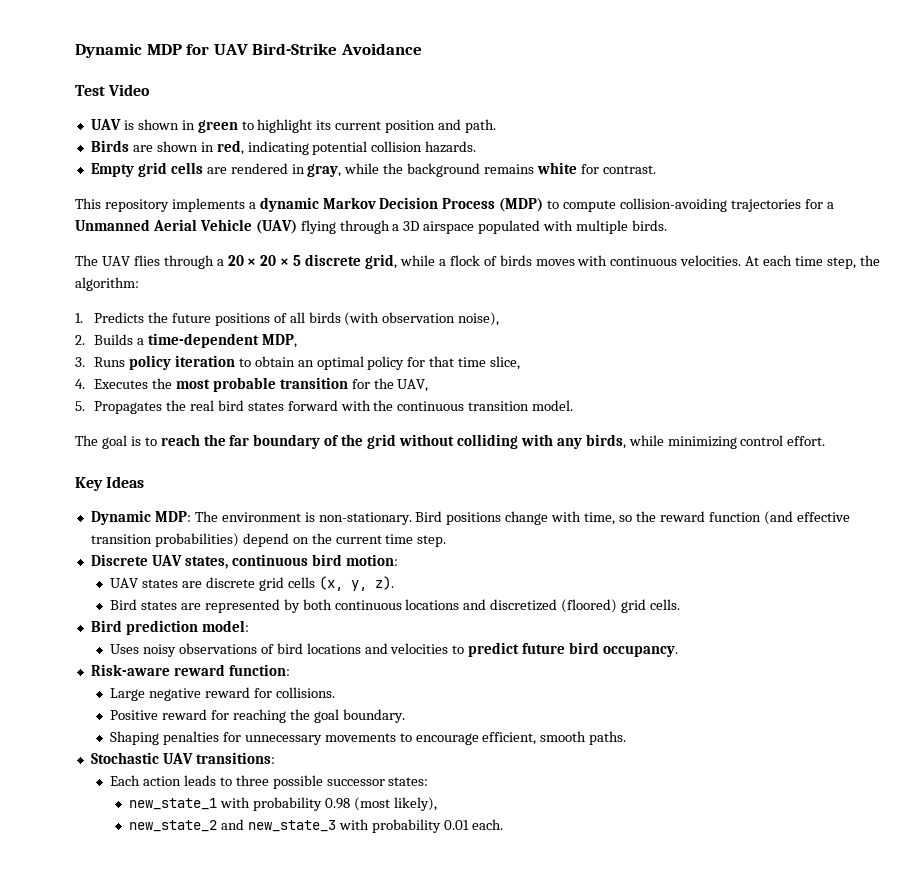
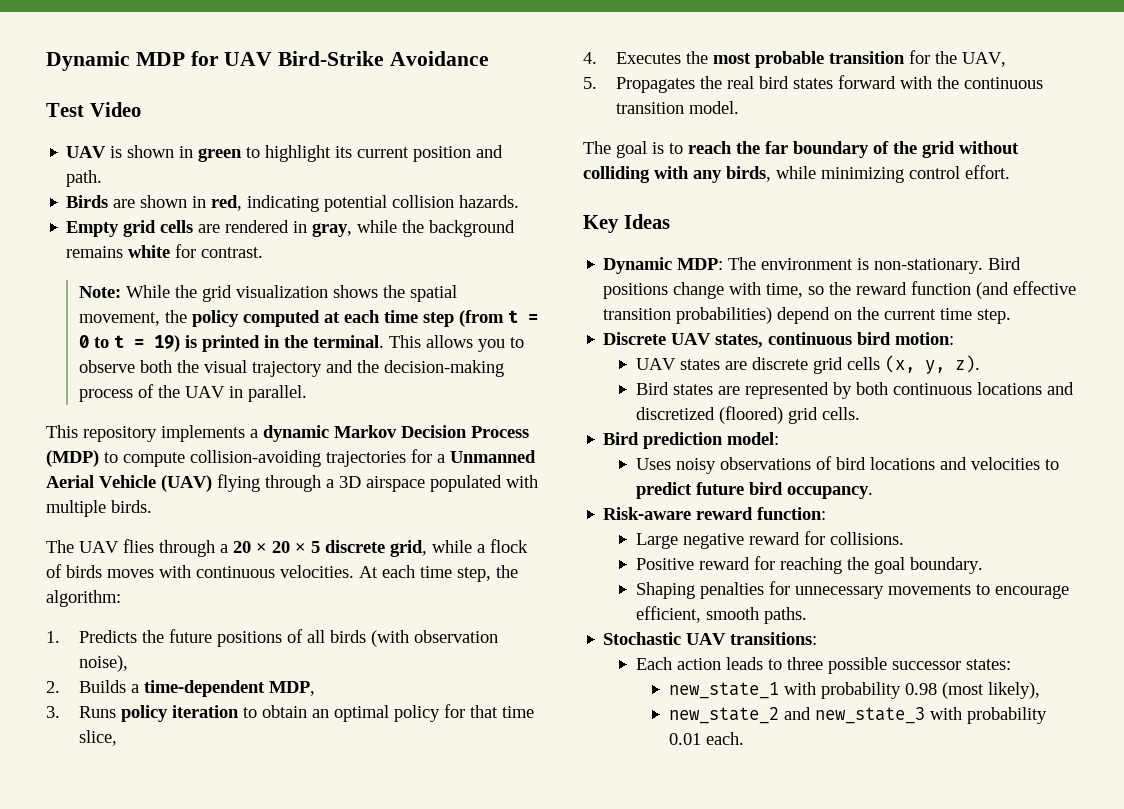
(656, 169) none -> [78,285,457,302] [78,310,538,327] [78,335,524,352] [78,360,504,377] [78,384,307,402] // Note: While the grid visualization shows the spatial movement, the policy computed at each time step (from t = 0 to t = 19) is printed in the terminal. This allows you to observe both the visual trajectory and the decision-making process of the UAV in parallel.

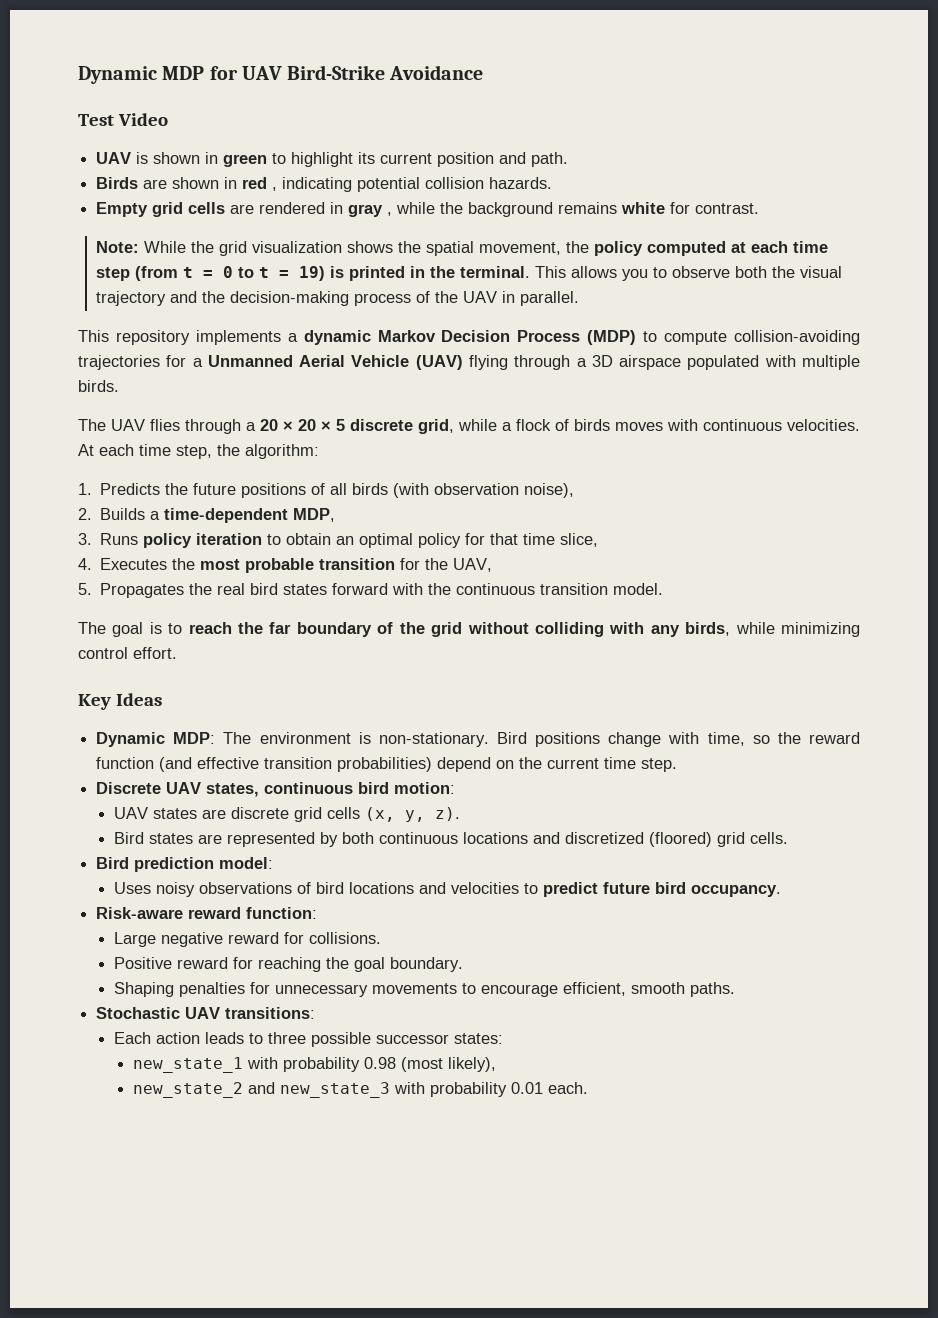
[211,195,243,211] red, -> [242,177,278,191] red ,
[312,223,353,237] gray, -> [348,204,393,217] gray ,

